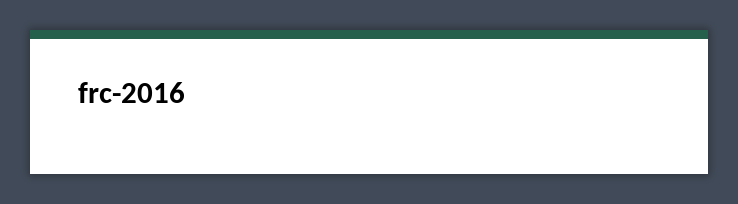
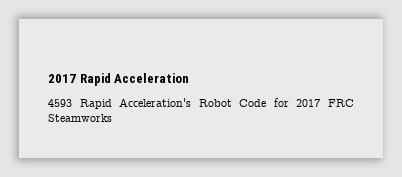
[78,82,185,103] frc-2016 -> [48,73,190,86] [48,98,354,109] [48,114,112,122] 2017 Rapid Acceleration // 4593 Rapid Acceleration's Robot Code for 2017 FRC Steamworks

